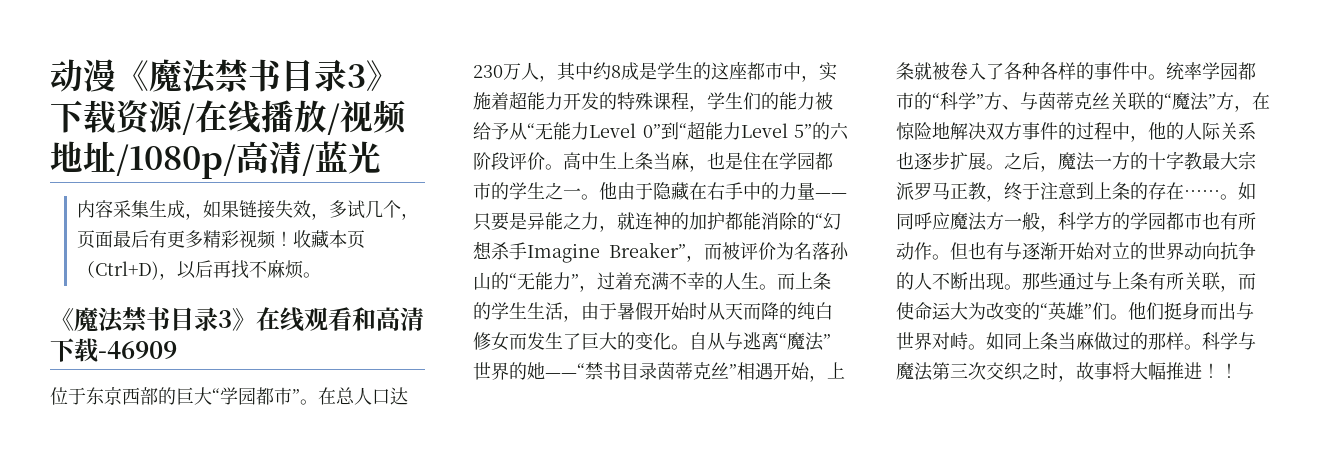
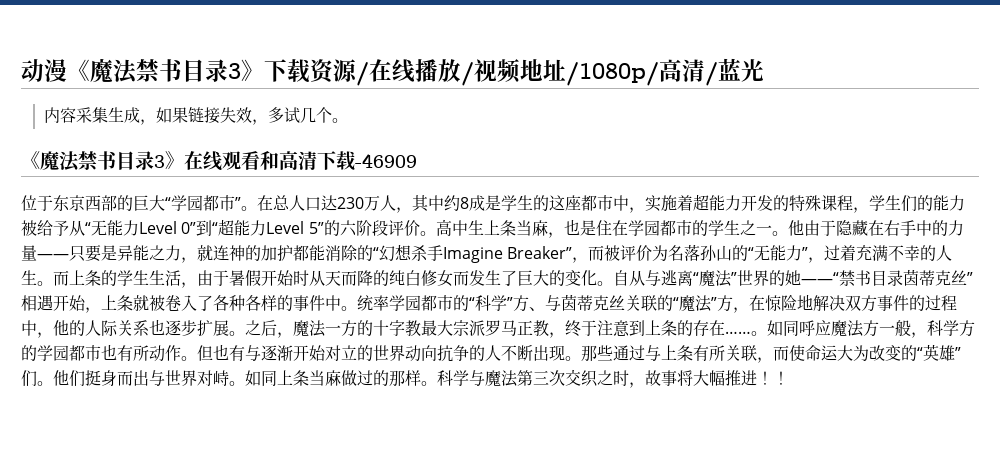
[400,213,419,220] [76,230,365,249] [76,259,303,280] ，页面最后有更多精彩视频！收藏本页（Ctrl+D)，以后再找不麻烦 -> (333, 115) none

